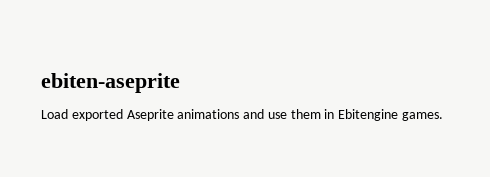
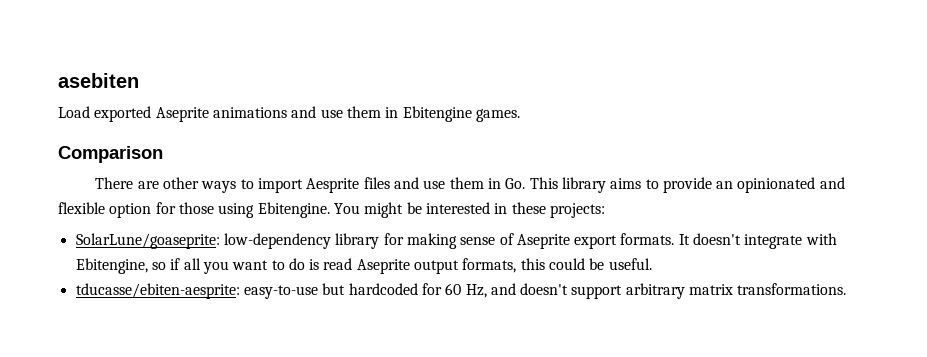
[41,73,180,93] ebiten-aseprite -> [58,73,139,88] asebiten
(444, 116) none -> [58,146,163,163] [95,177,845,193] [58,202,605,218] [75,233,837,249] [75,258,652,274] [75,283,847,299] // Comparison // There are other ways to import Aesprite files and use them in Go. This library aims to provide an opinionated and flexible option for those using Ebitengine. You might be interested in these projects: // SolarLune/goaseprite: low-dependency library for making sense of Aseprite export formats. It doesn't integrate with Ebitengine, so if all you want to do is read Aseprite output formats, this could be useful. // tducasse/ebiten-aesprite: easy-to-use but hardcoded for 60 Hz, and doesn't support arbitrary matrix transformations.

